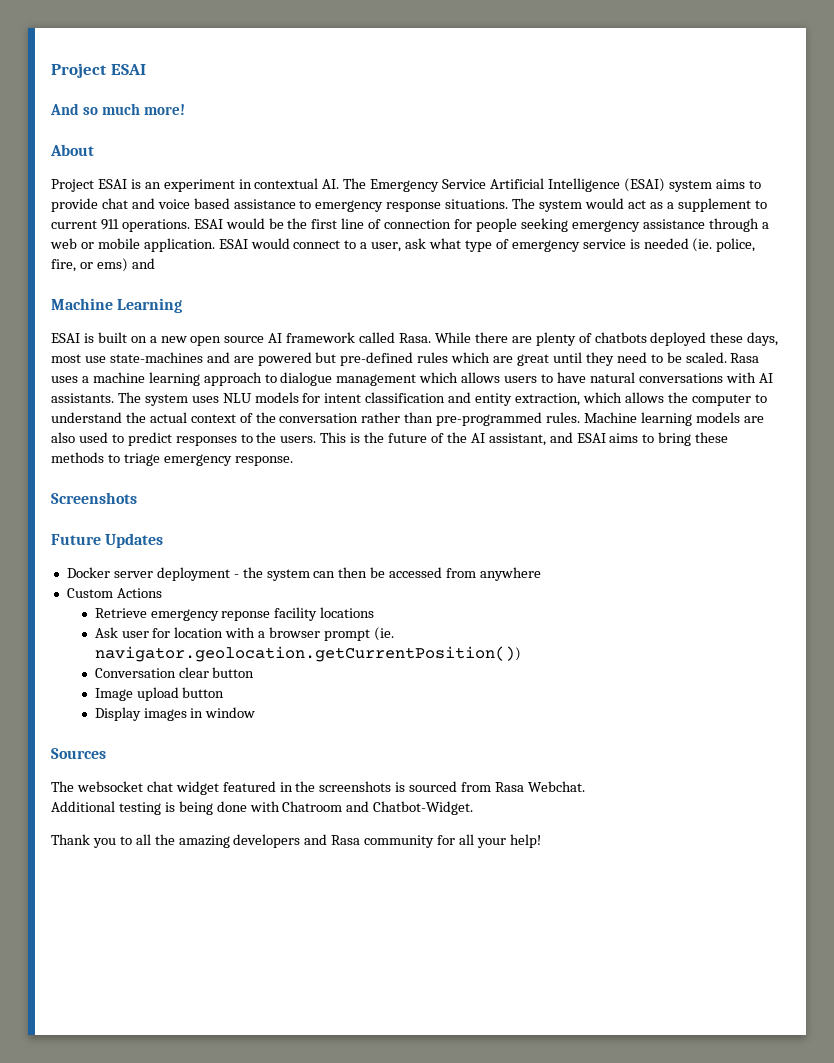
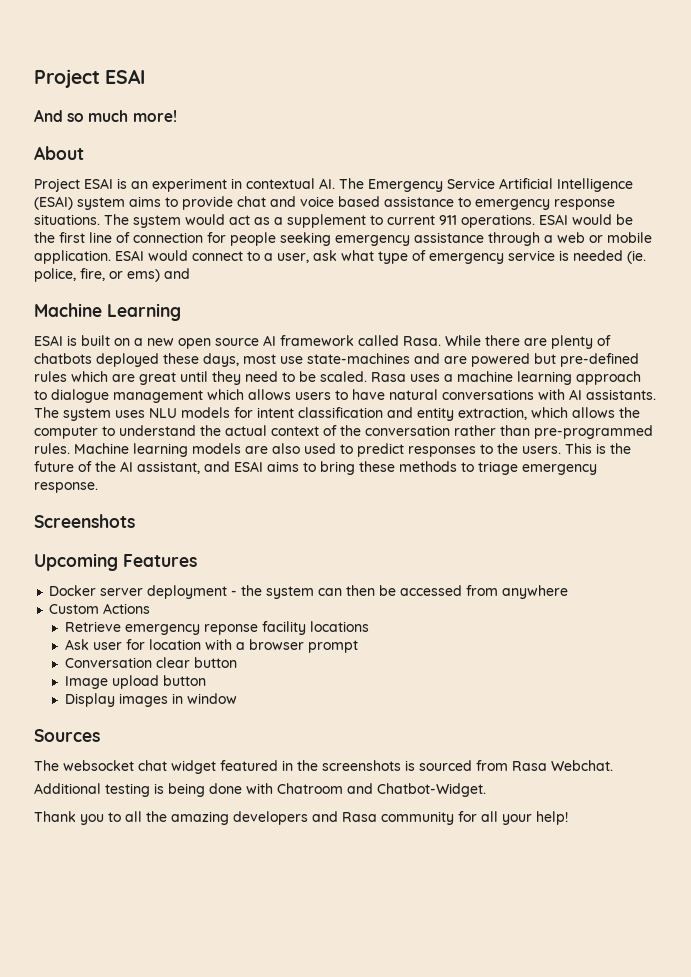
[51,533,164,548] Future Updates -> [34,553,197,571] Upcoming Features
[373,627,394,641] [94,646,521,662] (ie. navigator.geolocation.getCurrentPosition()) -> (358, 646) none

